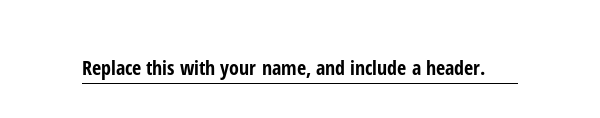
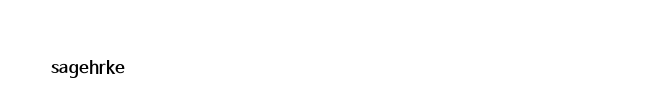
[82,60,486,80] Replace this with your name, and include a header. -> [51,60,125,78] sagehrke

